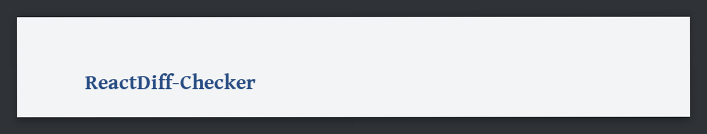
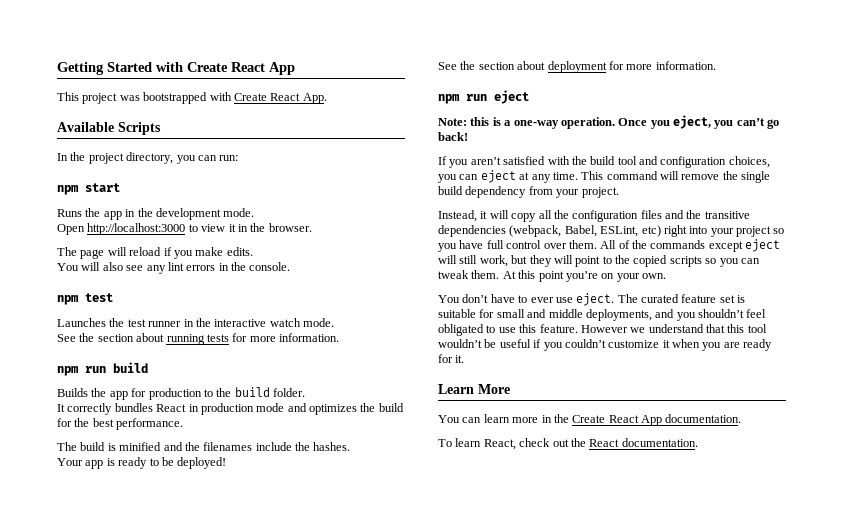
[85,73,257,90] ReactDiff-Checker -> [57,62,295,75] [57,92,327,104] [57,122,161,135] [57,152,239,164] [57,183,120,195] [57,208,255,220] [57,223,312,235] [57,247,253,259] [57,262,291,274] [57,293,113,305] [57,318,334,327] [57,333,339,345] [57,362,148,376] [57,387,305,400] [57,403,404,415] [57,418,184,430] [57,442,351,451] [57,457,227,469] [438,61,716,73] [438,90,529,104] [438,115,780,129] [438,132,468,141] [438,156,770,168] [438,170,771,183] [438,186,619,198] [438,210,750,222] [438,225,785,237] [438,239,781,252] [438,255,760,267] [438,270,666,282] [438,293,746,306] [438,309,767,321] [438,324,767,336] [438,339,773,351] [438,354,465,363] [438,384,510,394] [438,414,742,426] [438,438,698,450] Getting Started with Create React App // This project was bootstrapped with Create React App. // Available Scripts // In the project directory, you can run: // npm start // Runs the app in the development mode. // Open http://localhost:3000 to view it in the browser. // The page will reload if you make edits. // You will also see any lint errors in the console. // npm test // Launches the test runner in the interactive watch mode. // See the section about running tests for more information. // npm run build // Builds the app for production to the build folder. // It correctly bundles React in production mode and optimizes the build for the best performance. // The build is minified and the filenames include the hashes. // Your app is ready to be deployed! // See the section about deployment for more information. // npm run eject // Note: this is a one-way operation. Once you eject, you can’t go back! // If you aren’t satisfied with the build tool and configuration choices, you can eject at any time. This command will remove the single build dependency from your project. // Instead, it will copy all the configuration files and the transitive dependencies (webpack, Babel, ESLint, etc) right into your project so you have full control over them. All of the commands except eject will still work, but they will point to the copied scripts so you can tweak them. At this point you’re on your own. // You don’t have to ever use eject. The curated feature set is suitable for small and middle deployments, and you shouldn’t feel obligated to use this feature. However we understand that this tool wouldn’t be useful if you couldn’t customize it when you are ready for it. // Learn More // You can learn more in the Create React App documentation. // To learn React, check out the React documentation.

